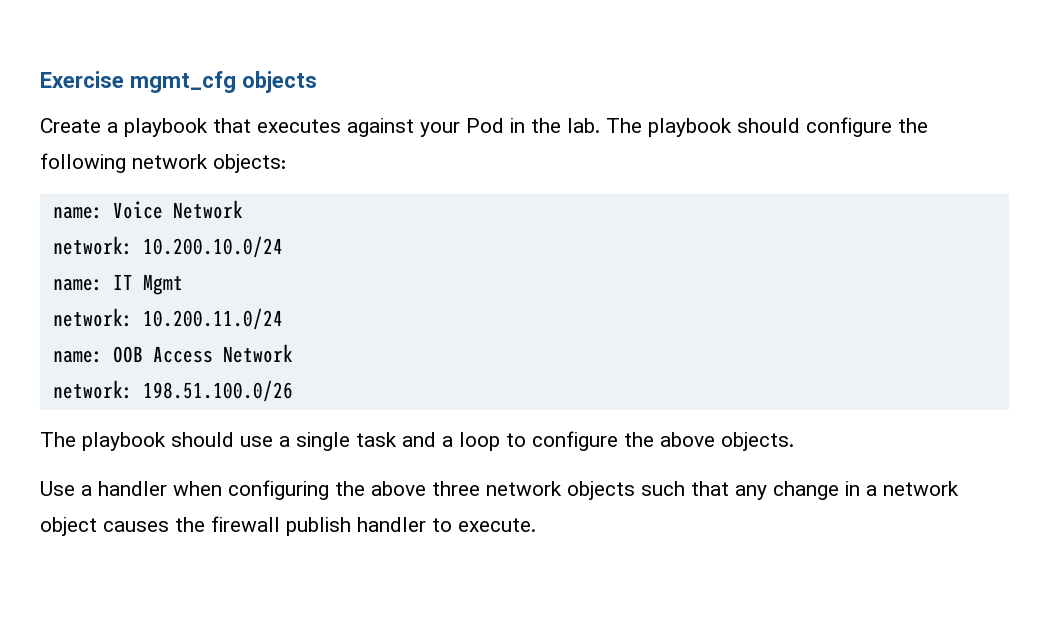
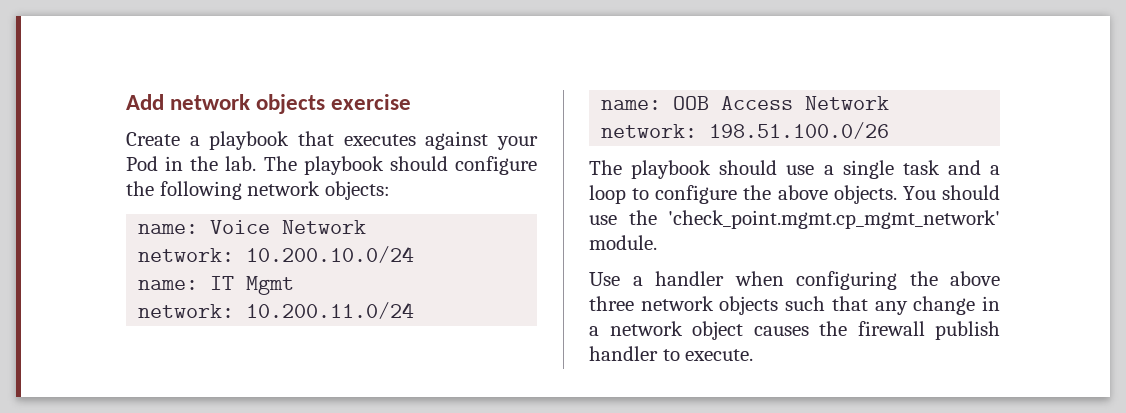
[40,71,317,93] Exercise mgmt_cfg objects -> [126,94,412,114] Add network objects exercise
(794, 441) none -> [902,185,1000,200] [589,210,1000,229] [589,235,657,250] You should use the 'check_point.mgmt.cp_mgmt_network' module.

